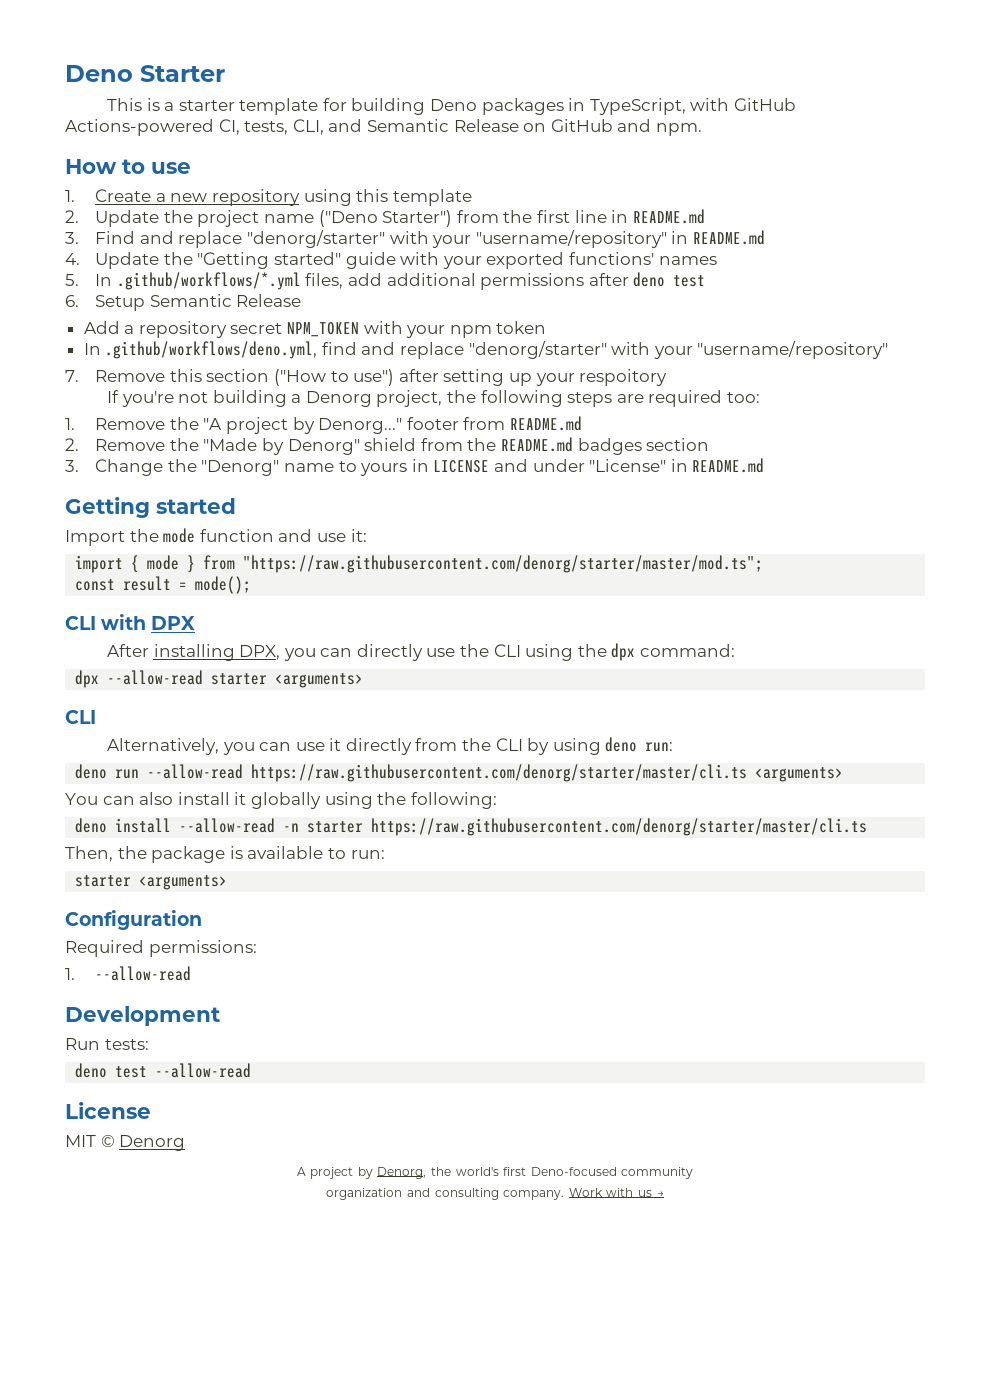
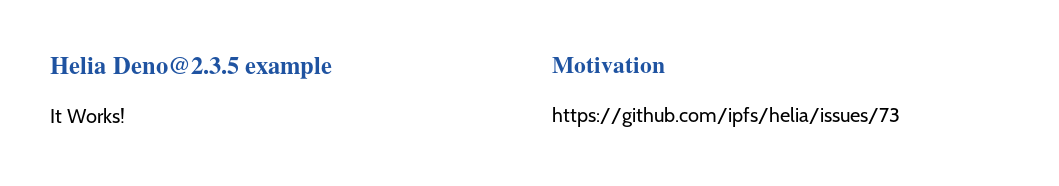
[65,65,225,82] [106,98,796,115] [65,119,702,136] [65,159,191,174] [65,189,472,206] [65,209,705,227] [65,230,765,248] [65,252,717,269] [65,272,706,290] [65,294,302,311] [83,321,547,338] [83,341,889,359] [65,369,668,386] [106,390,760,407] [65,416,582,434] [65,437,710,455] [65,458,765,476] [65,497,236,518] [65,528,367,546] [75,555,764,573] [75,576,252,594] [65,614,196,630] [106,643,735,661] [75,670,364,688] [65,710,96,724] [106,737,674,755] [75,764,844,782] [65,792,497,809] [75,818,868,836] [65,846,385,863] [75,875,228,890] [65,910,202,930] [65,940,257,957] [65,966,192,981] [65,1006,220,1026] [65,1038,149,1050] [75,1063,252,1078] [65,1102,151,1119] [65,1135,186,1151] [296,1167,694,1179] [326,1188,664,1200] Deno Starter // This is a starter template for building Deno packages in TypeScript, with GitHub Actions-powered CI, tests, CLI, and Semantic Release on GitHub and npm. // How to use // 1. Create a new repository using this template // 2. Update the project name ("Deno Starter") from the first line in README.md // 3. Find and replace "denorg/starter" with your "username/repository" in README.md // 4. Update the "Getting started" guide with your exported functions' names // 5. In .github/workflows/*.yml files, add additional permissions after deno test // 6. Setup Semantic Release // Add a repository secret NPM_TOKEN with your npm token // In .github/workflows/deno.yml, find and replace "denorg/starter" with your "username/repository" // 7. Remove this section ("How to use") after setting up your respoitory // If you're not building a Denorg project, the following steps are required too: // 1. Remove the "A project by Denorg..." footer from README.md // 2. Remove the "Made by Denorg" shield from the README.md badges section // 3. Change the "Denorg" name to yours in LICENSE and under "License" in README.md // Getting started // Import the mode function and use it: // import { mode } from "https://raw.githubusercontent.com/denorg/starter/master/mod.ts"; // const result = mode(); // CLI with DPX // After installing DPX, you can directly use the CLI using the dpx command: // dpx --allow-read starter <arguments> // CLI // Alternatively, you can use it directly from the CLI by using deno run: // deno run --allow-read https://raw.githubusercontent.com/denorg/starter/master/cli.ts <arguments> // You can also install it globally using the following: // deno install --allow-read -n starter https://raw.githubusercontent.com/denorg/starter/master/cli.ts // Then, the package is available to run: // starter <arguments> // Configuration // Required permissions: // 1. --allow-read // Development // Run tests: // deno test --allow-read // License // MIT © Denorg // A project by Denorg, the world's first Deno-focused community // organization and consulting company. Work with us → -> [50,57,333,79] [50,108,126,123] [552,57,665,73] [552,107,900,127] Helia Deno@2.3.5 example // It Works! // Motivation // https://github.com/ipfs/helia/issues/73

